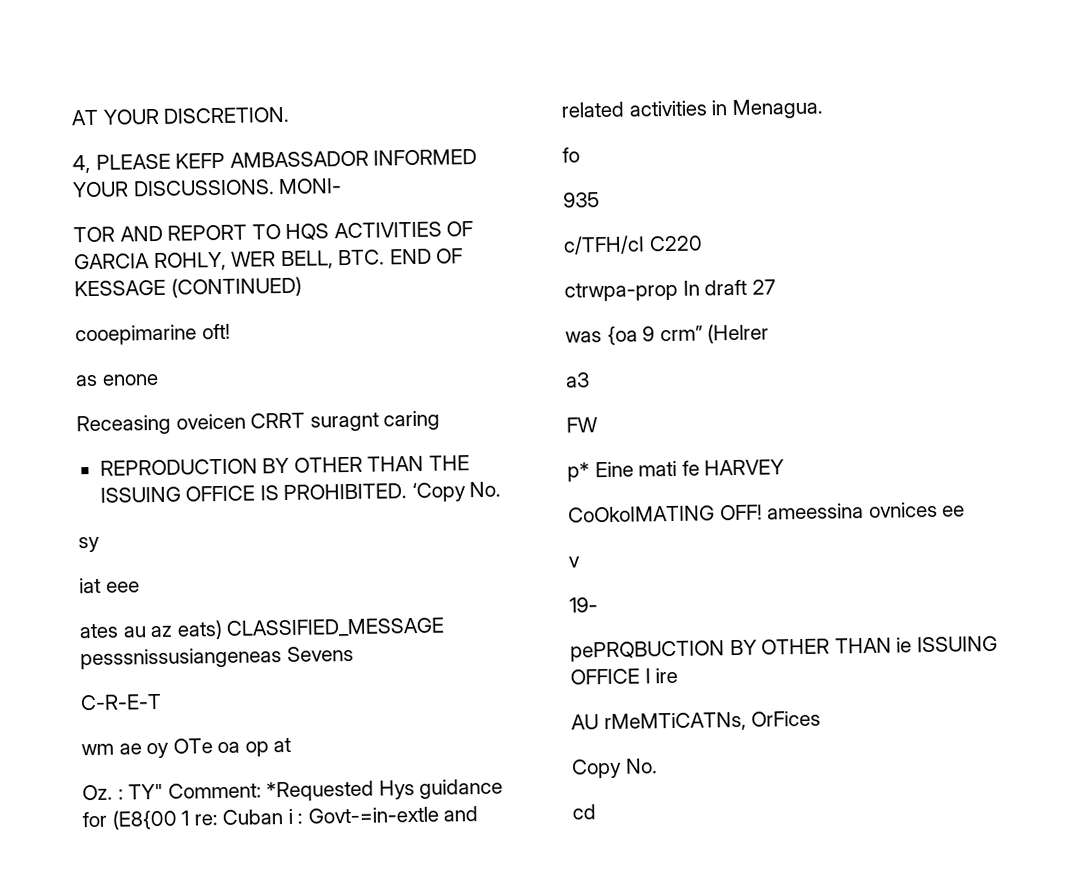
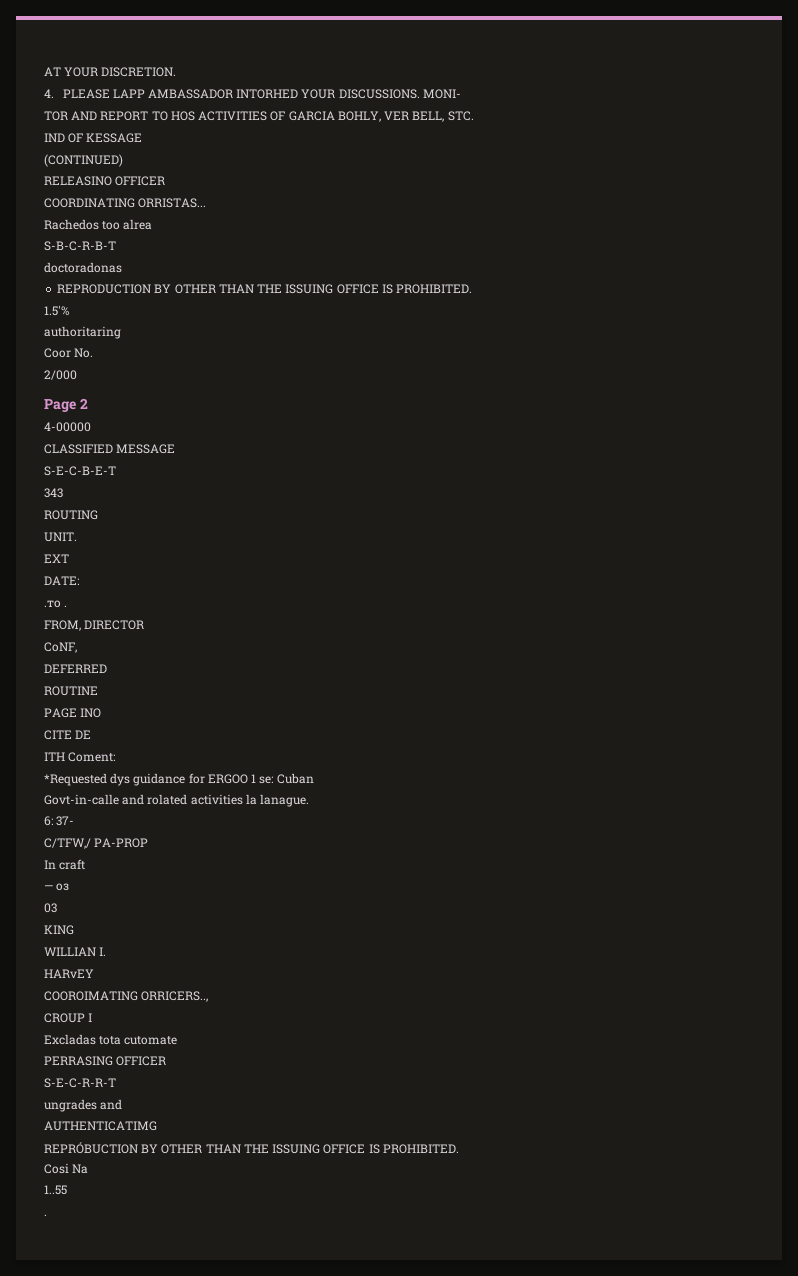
[72,148,478,174] 4, PLEASE KEFP AMBASSADOR INFORMED -> [44,89,299,99] 4. PLEASE LAPP AMBASSADOR INTORHED
[285,223,330,241] HQS -> [170,111,195,121] HOS
[153,248,432,272] ROHLY, WER BELL, BTC. END -> [337,111,474,122] [44,133,65,142] BOHLY, VER BELL, STC. // IND
(166, 288) none -> (143, 138) //
[75,323,231,346] [75,373,159,387] [76,410,441,436] cooepimarine oft! // as enone // Receasing oveicen CRRT suragnt caring -> [44,176,166,186] [44,198,207,208] [44,219,153,230] [44,241,116,251] [44,262,122,273] RELEASINO OFFICER // COORDINATING ORRISTAS... // Rachedos too alrea // S-B-C-R-B-T // doctoradonas
[411,481,502,503] [78,536,100,553] [79,577,140,594] [79,617,446,640] [80,645,354,670] [80,693,162,711] [81,737,292,759] [82,778,504,802] [82,806,479,830] [561,98,824,120] [562,147,580,163] [563,192,600,208] [563,235,703,255] [564,279,776,302] [565,323,770,345] [565,372,590,388] [566,417,598,433] [567,459,785,482] [568,501,966,523] [568,556,580,568] [569,597,598,613] [570,635,998,662] [570,667,679,685] [571,710,822,733] [571,758,658,779] [572,804,596,820] ‘Copy No. // sy // iat eee // ates au az eats) CLASSIFIED_MESSAGE pesssnissusiangeneas Sevens // C-R-E-T // wm ae oy OTe oa op at // Oz. : TY" Comment: *Requested Hys guidance for (E8{00 1 re: Cuban i : Govt-=in-extle and related activities in Menagua. // fo // 935 // c/TFH/cI C220 // ctrwpa-prop In draft 27 // was {oa 9 crm” (Helrer // a3 // FW // p* Eine mati fe HARVEY // CoOkoIMATING OFF! ameessina ovnices ee // v // 19- // pePRQBUCTION BY OTHER THAN ie ISSUING OFFICE I ire // AU rMeMTiCATNs, OrFices // Copy No. // cd -> [44,305,70,316] [44,326,121,339] [44,348,94,358] [44,370,77,380] [44,398,88,412] [44,422,91,432] [44,444,176,454] [44,466,116,476] [44,488,63,498] [44,510,98,520] [44,532,77,542] [44,554,69,563] [44,576,79,585] [44,600,68,608] [44,620,145,631] [44,642,77,653] [44,664,107,673] [44,686,98,696] [44,708,102,718] [44,730,92,740] [44,752,116,762] [44,773,314,786] [44,794,310,807] [44,816,75,826] [44,838,149,849] [44,859,86,870] [44,883,70,891] [44,903,57,913] [44,925,74,935] [44,947,107,956] [44,969,94,978] [44,991,209,1002] [44,1013,93,1023] [44,1034,178,1045] [44,1056,167,1066] [44,1078,116,1088] [44,1099,123,1112] [44,1121,157,1131] [44,1142,459,1154] [44,1163,89,1174] [44,1185,67,1195] [44,1214,47,1216] // 1.5'% // authoritaring // Coor No. // 2/000 // Page 2 // 4-00000 // CLASSIFIED MESSAGE // S-E-C-B-E-T // 343 // ROUTING // UNIT. // EXT // DATE: // .то . // FROM, DIRECTOR // CoNF, // DEFERRED // ROUTINE // PAGE INO // CITE DE // ITH Coment: // *Requested dys guidance for ERGOO 1 se: Cuban // Govt-in-calle and rolated activities la lanague. // 6: 37- // C/TFW,/ PA-PROP // In craft // — оз // 03 // KING // WILLIAN I. // HARvEY // COOROIMATING ORRICERS.., // CROUP I // Excladas tota cutomate // PERRASING OFFICER // S-E-C-R-R-T // ungrades and // AUTHENTICATIMG // REPRÓBUCTION BY OTHER THAN THE ISSUING OFFICE IS PROHIBITED. // Cosi Na // 1..55 // .

